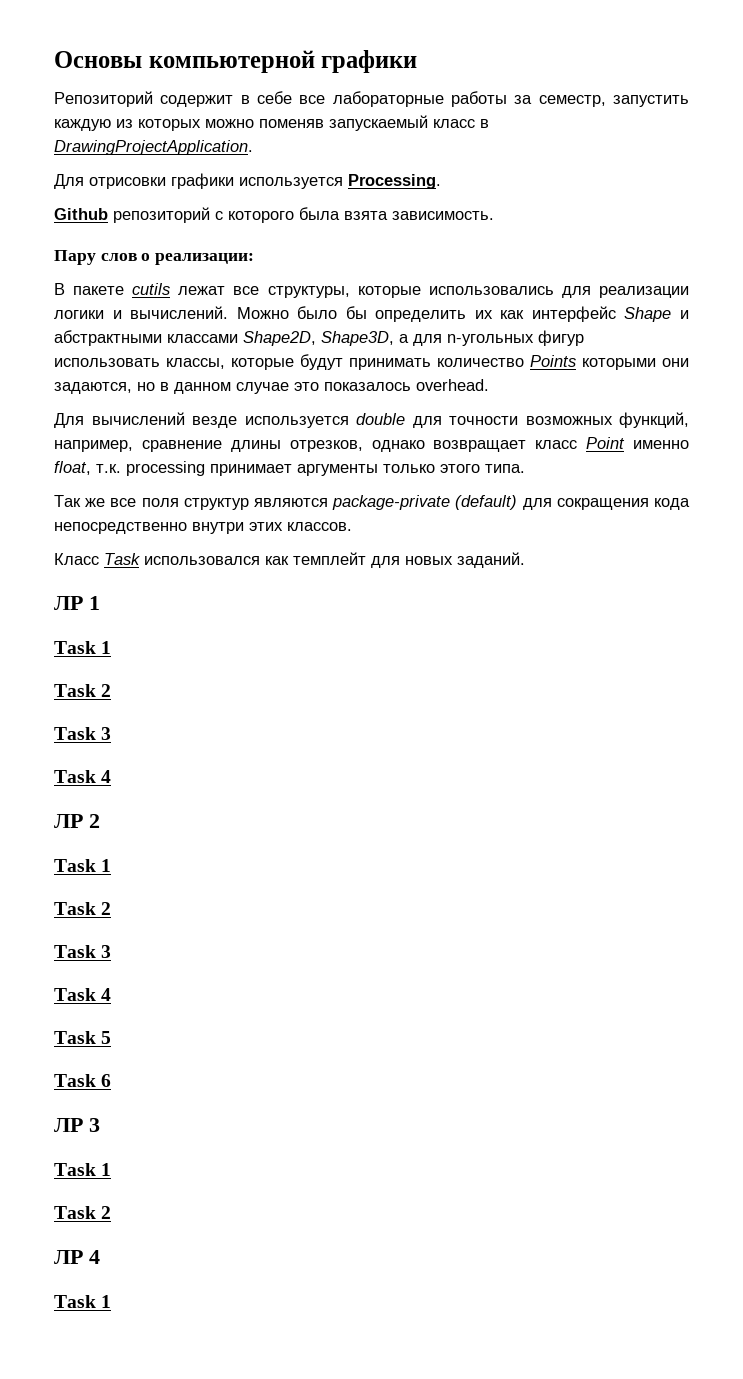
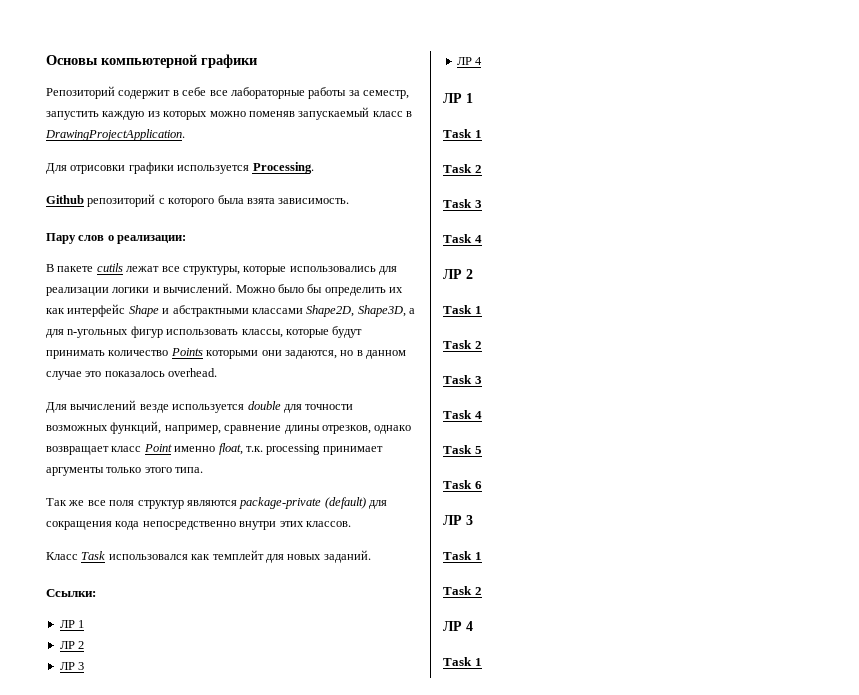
(525, 560) none -> [46,589,96,597] [59,620,85,628] [59,641,85,649] [59,662,85,670] [456,57,483,65] // Ссылки: // ЛР 1 // ЛР 2 // ЛР 3 // ЛР 4

